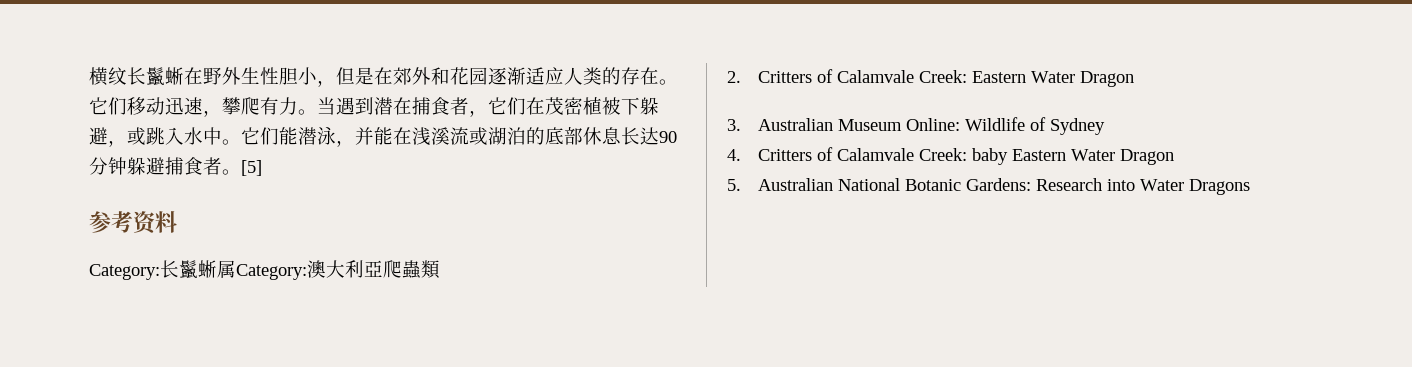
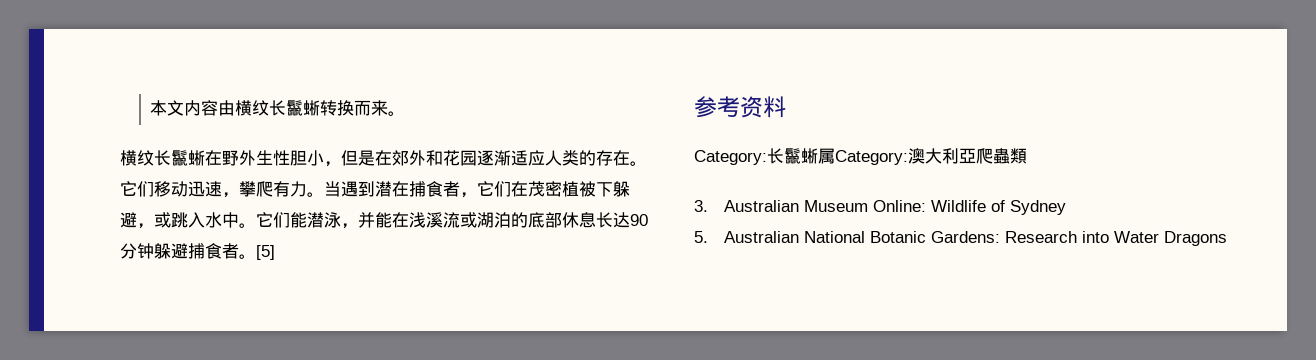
(89, 76) none -> [150,100,406,116] 本文内容由横纹长鬣蜥转换而来。 //
[727,69,1135,87] // 2. Critters of Calamvale Creek: Eastern Water Dragon -> (1027, 156) none
[727,147,1175,165] // 4. Critters of Calamvale Creek: baby Eastern Water Dragon -> (1067, 207) none

